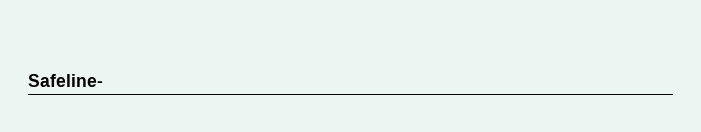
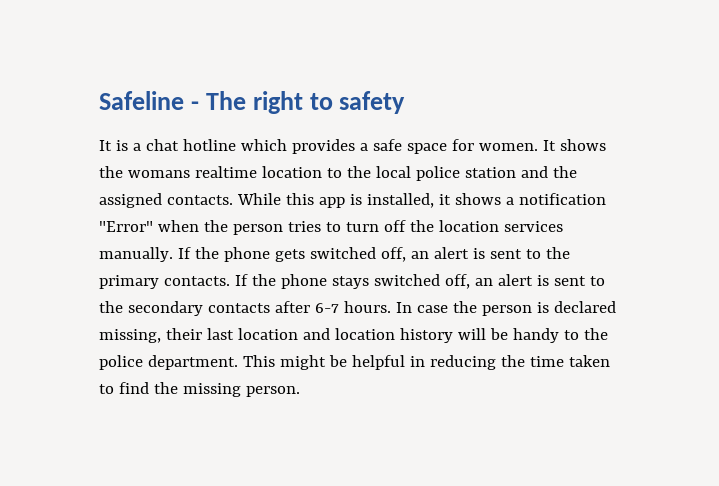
[28,74,103,87] Safeline- -> [99,91,406,114] [99,139,606,154] [99,166,577,181] [99,193,606,208] [99,220,563,235] [99,247,570,262] [99,274,605,289] [99,301,616,316] [99,328,608,343] [99,355,610,370] [99,382,300,397] Safeline - The right to safety // It is a chat hotline which provides a safe space for women. It shows the womans realtime location to the local police station and the assigned contacts. While this app is installed, it shows a notification "Error" when the person tries to turn off the location services manually. If the phone gets switched off, an alert is sent to the primary contacts. If the phone stays switched off, an alert is sent to the secondary contacts after 6-7 hours. In case the person is declared missing, their last location and location history will be handy to the police department. This might be helpful in reducing the time taken to find the missing person.

